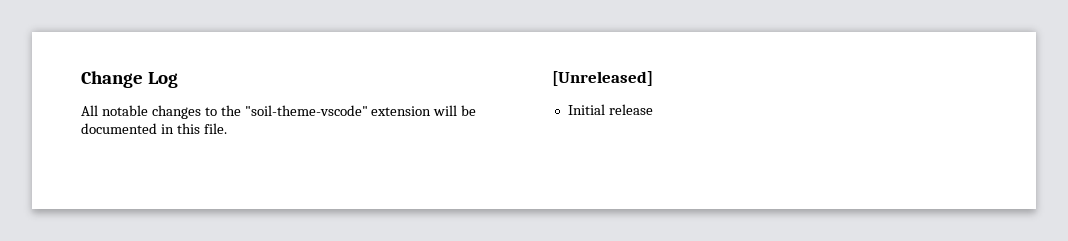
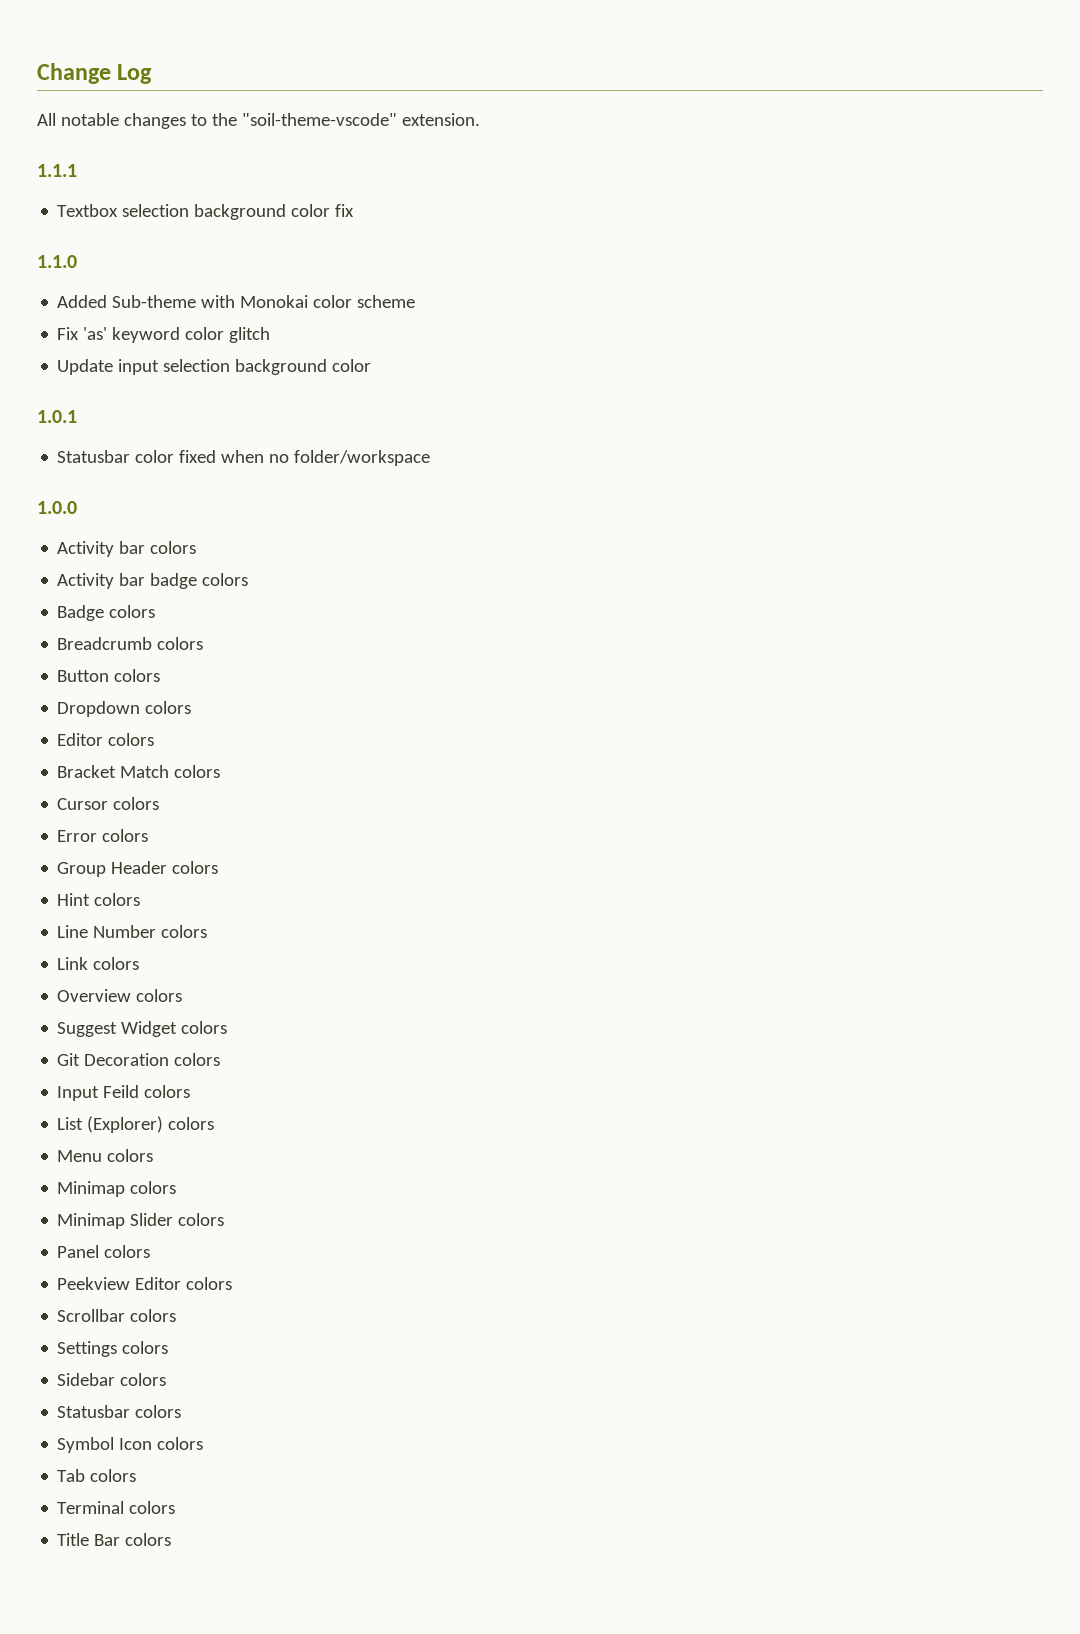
[371,105,477,116] [81,123,227,134] [552,71,653,86] [567,104,653,115] extension will be documented in this file. // [Unreleased] // Initial release -> [401,113,480,126] [37,164,77,177] [57,204,355,220] [37,255,77,268] [57,295,416,308] [57,327,271,343] [57,359,372,375] [37,410,77,423] [57,450,431,466] [37,501,77,514] [57,541,197,557] [57,573,249,589] [57,605,156,621] [57,637,204,650] [57,669,161,682] [57,701,192,717] [57,733,155,746] [57,765,221,778] [57,797,160,810] [57,829,149,842] [57,861,219,877] [57,893,141,906] [57,925,208,938] [57,957,140,970] [57,989,183,1002] [57,1021,228,1037] [57,1053,221,1066] [57,1085,191,1101] [57,1116,215,1133] [57,1149,154,1162] [57,1181,177,1197] [57,1213,225,1229] [57,1245,151,1258] [57,1277,233,1290] [57,1309,177,1322] [57,1341,169,1357] [57,1373,167,1386] [57,1405,182,1418] [57,1437,204,1453] [57,1469,137,1482] [57,1501,176,1514] [57,1533,172,1546] extension. // 1.1.1 // Textbox selection background color fix // 1.1.0 // Added Sub-theme with Monokai color scheme // Fix 'as' keyword color glitch // Update input selection background color // 1.0.1 // Statusbar color fixed when no folder/workspace // 1.0.0 // Activity bar colors // Activity bar badge colors // Badge colors // Breadcrumb colors // Button colors // Dropdown colors // Editor colors // Bracket Match colors // Cursor colors // Error colors // Group Header colors // Hint colors // Line Number colors // Link colors // Overview colors // Suggest Widget colors // Git Decoration colors // Input Feild colors // List (Explorer) colors // Menu colors // Minimap colors // Minimap Slider colors // Panel colors // Peekview Editor colors // Scrollbar colors // Settings colors // Sidebar colors // Statusbar colors // Symbol Icon colors // Tab colors // Terminal colors // Title Bar colors

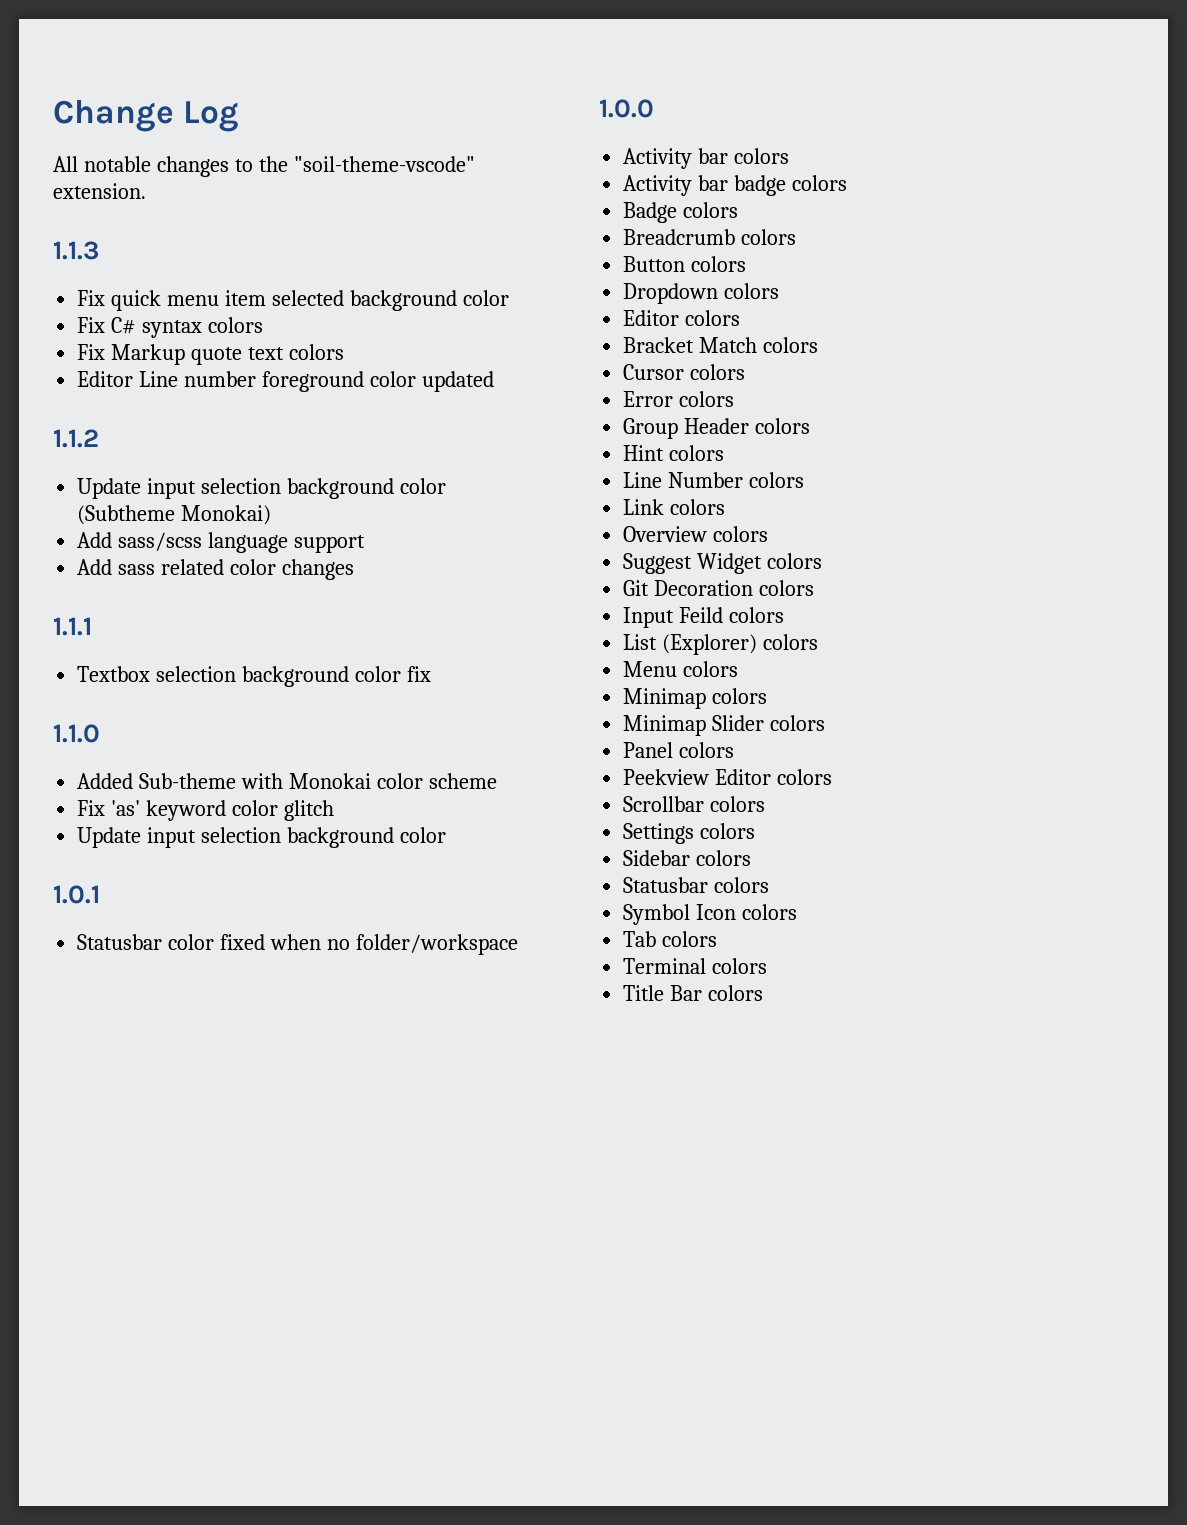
(480, 119) none -> [53,241,99,260] [77,290,509,311] [77,317,264,338] [77,344,344,365] [77,371,494,392] [53,429,99,448] [77,478,446,499] [77,505,272,525] [77,532,366,553] [77,559,354,580] // 1.1.3 // Fix quick menu item selected background color // Fix C# syntax colors // Fix Markup quote text colors // Editor Line number foreground color updated // 1.1.2 // Update input selection background color (Subtheme Monokai) // Add sass/scss language support // Add sass related color changes

